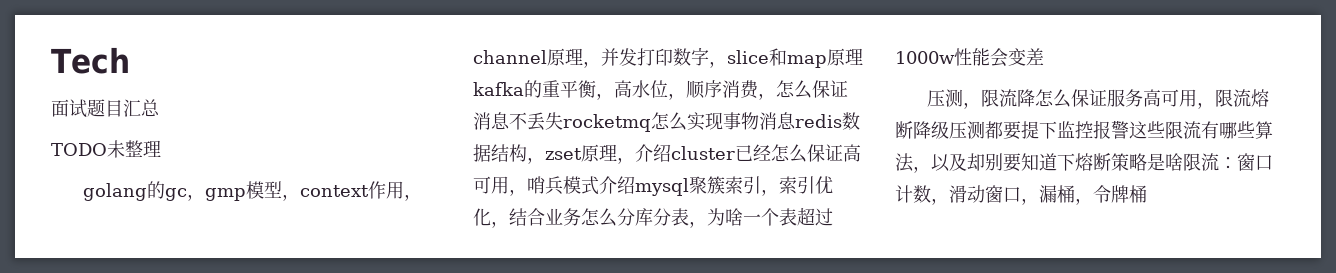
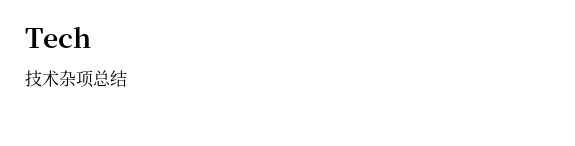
[51,99,160,118] [51,140,161,158] [83,181,423,201] [473,47,863,68] [473,80,848,100] [473,112,860,132] [473,144,861,164] [473,176,833,196] [473,207,833,228] [895,48,1044,67] [927,89,1270,109] [895,120,1273,140] [895,153,1273,173] [895,185,1147,205] 面试题目汇总 // TODO未整理 // golang的gc，gmp模型，context作用，channel原理，并发打印数字，slice和map原理kafka的重平衡，高水位，顺序消费，怎么保证消息不丢失rocketmq怎么实现事物消息redis数据结构，zset原理，介绍cluster已经怎么保证高可用，哨兵模式介绍mysql聚簇索引，索引优化，结合业务怎么分库分表，为啥一个表超过1000w性能会变差 // 压测，限流降怎么保证服务高可用，限流熔断降级压测都要提下监控报警这些限流有哪些算法，以及却别要知道下熔断策略是啥限流：窗口计数，滑动窗口，漏桶，令牌桶 -> [25,70,127,88] 技术杂项总结

